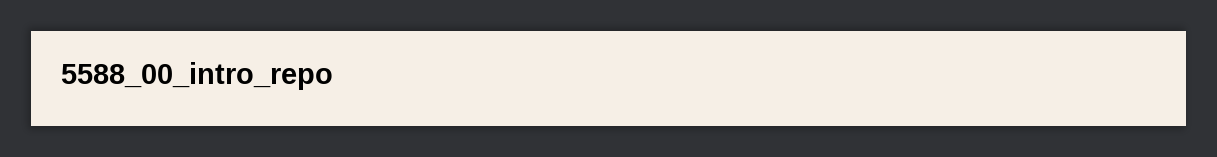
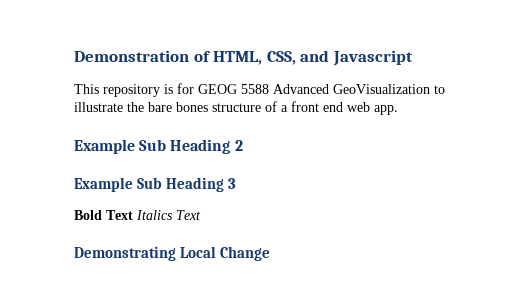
[61,62,333,90] 5588_00_intro_repo -> [74,50,413,66] [74,83,445,97] [74,101,398,115] [74,139,243,154] [74,177,236,192] [74,210,201,220] [74,246,270,261] Demonstration of HTML, CSS, and Javascript // This repository is for GEOG 5588 Advanced GeoVisualization to illustrate the bare bones structure of a front end web app. // Example Sub Heading 2 // Example Sub Heading 3 // Bold Text Italics Text // Demonstrating Local Change

